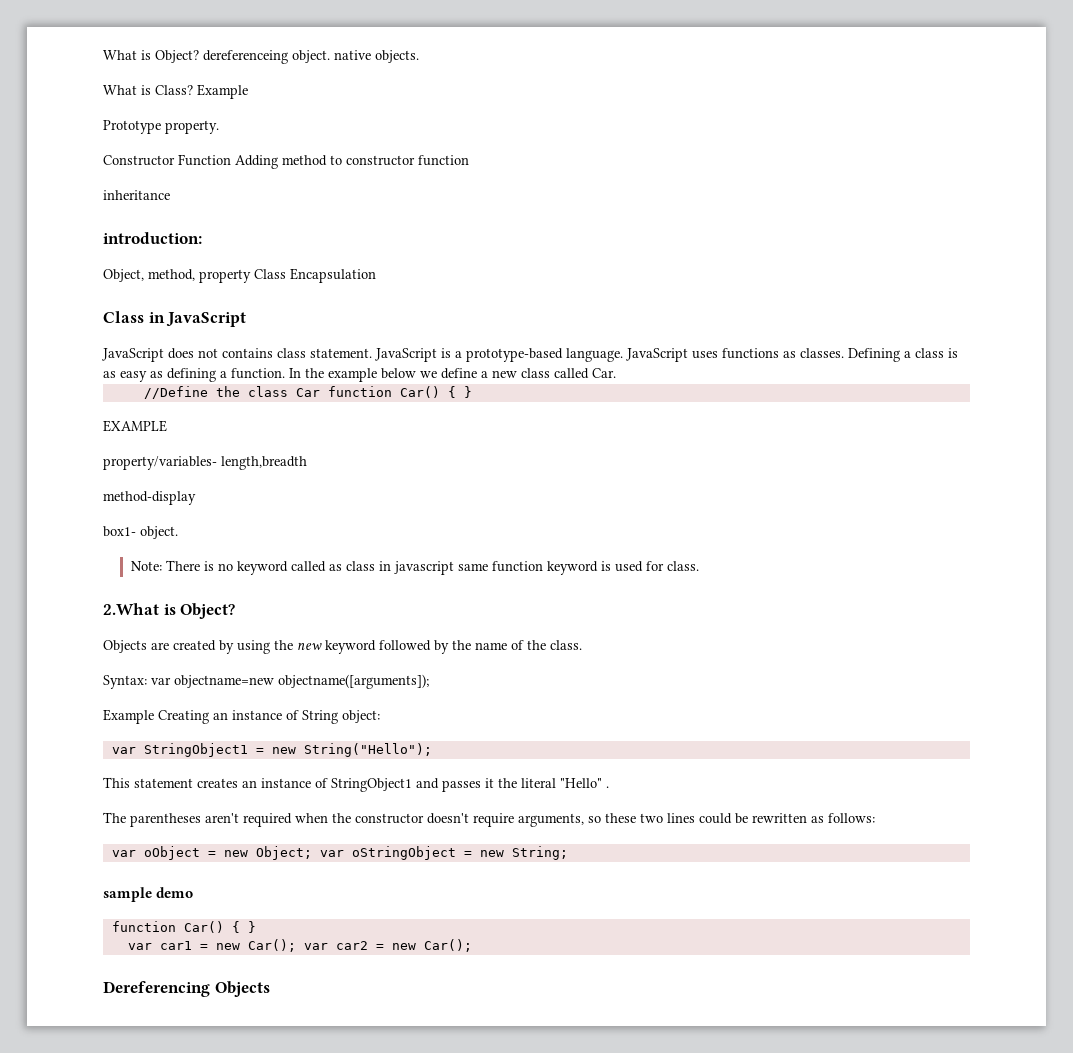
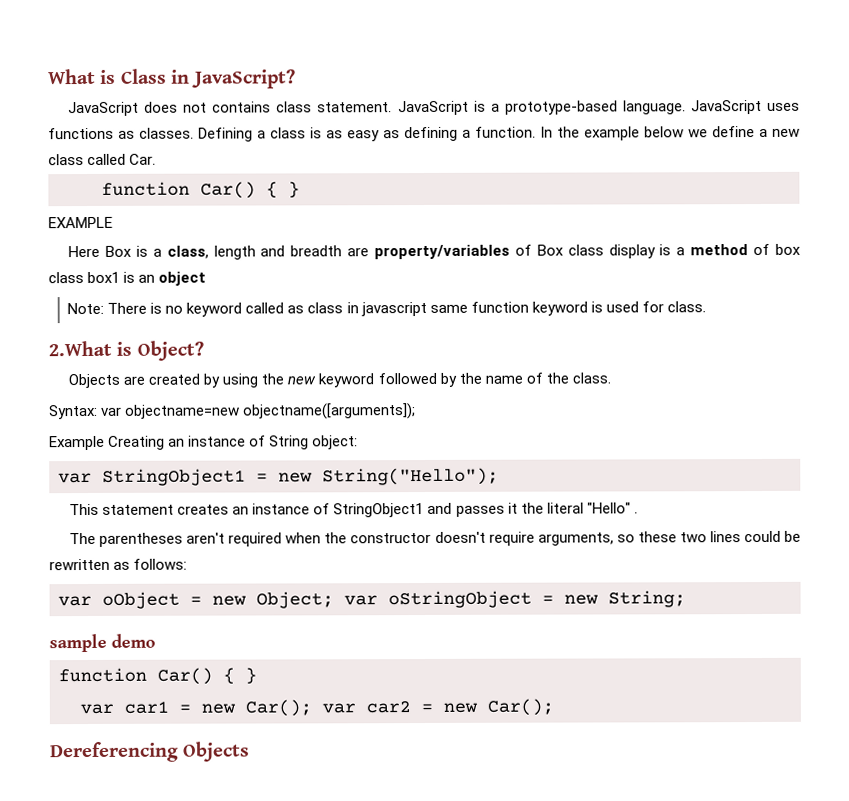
[103,50,419,64] [103,84,248,99] [103,120,219,134] [103,154,469,169] [103,190,170,200] [103,232,202,244] [103,268,376,283] What is Object? dereferenceing object. native objects. // What is Class? Example // Prototype property. // Constructor Function Adding method to constructor function // inheritance // introduction: // Object, method, property Class Encapsulation // -> [48,68,117,85] What is
[166,312,247,327] JavaScript -> [191,69,296,89] JavaScript?
[143,386,320,399] //Define the class Car -> (157, 159) none
[103,456,307,470] [103,491,196,505] [103,526,178,539] property/variables- length,breadth // method-display // box1- object. -> [68,243,801,260] [48,271,207,286] Here Box is a class, length and breadth are property/variables of Box class display is a method of box class box1 is an object

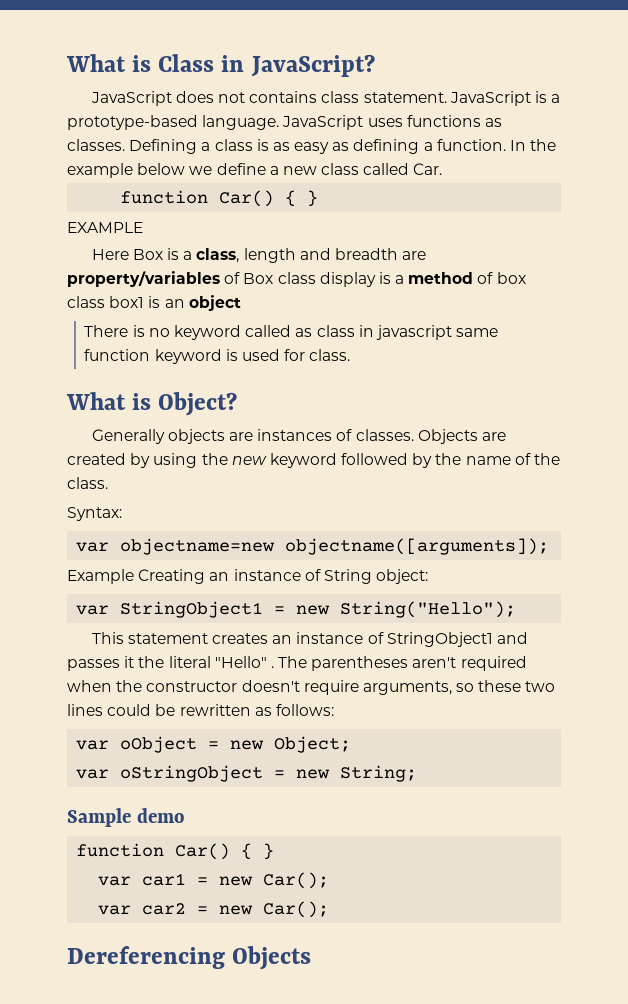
[67,302,105,315] Note: -> (241, 303) none
[48,340,112,357] 2.What -> [66,392,126,410] What
(204, 350) none -> [91,429,414,444] Generally objects are instances of classes.
(98, 412) none -> (122, 514) //
(638, 512) // -> (274, 667) none
(334, 600) none -> (352, 744) //
[49,633,107,653] sample -> [67,808,131,827] Sample
(312, 708) none -> (330, 880) //

